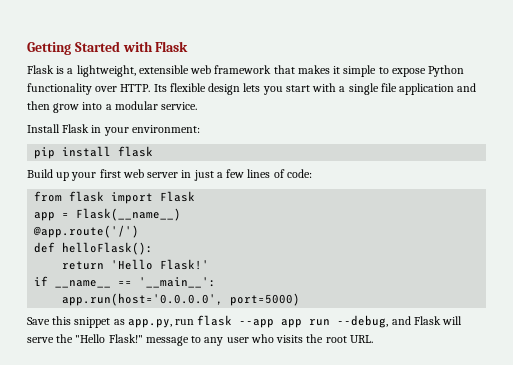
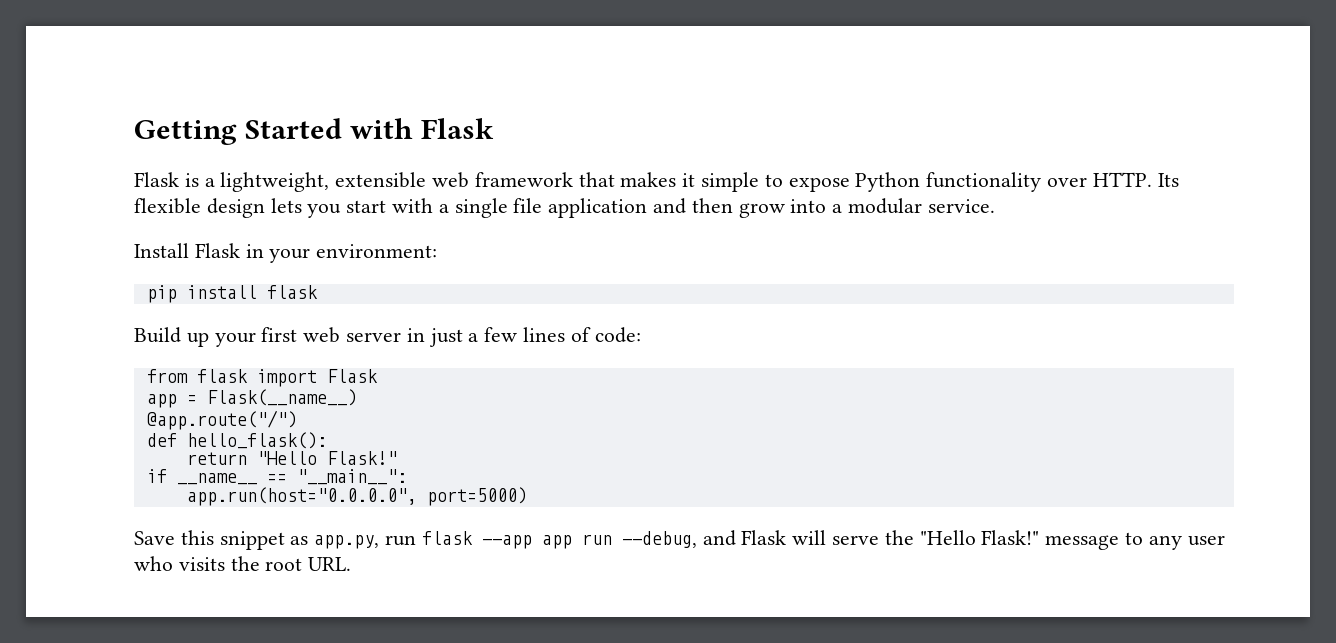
[33,225,140,238] @app.route('/') -> [146,410,297,430] @app.route("/")
[62,242,154,255] helloFlask(): -> [186,432,327,449] hello_flask():
[111,259,210,270] 'Hello Flask!' -> [256,451,397,465] "Hello Flask!"
[139,277,217,288] [62,293,224,306] '__main__': // app.run(host='0.0.0.0', -> [296,469,407,485] [186,487,417,506] "__main__": // app.run(host="0.0.0.0",

